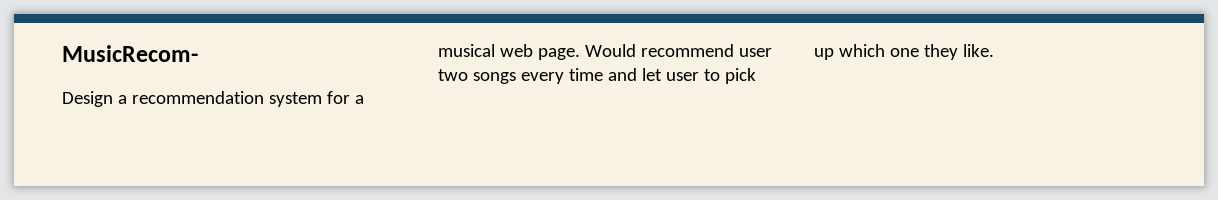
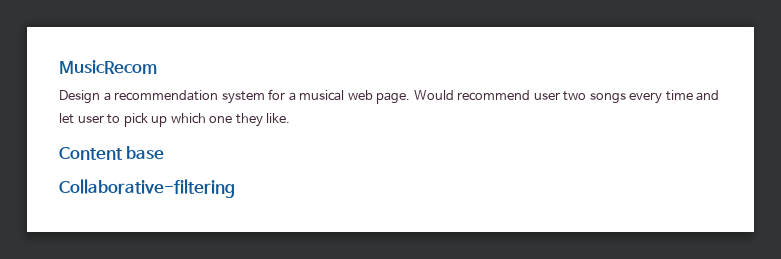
[62,45,198,62] MusicRecom- -> [59,60,157,74] MusicRecom
(994, 50) none -> [59,146,165,160] [59,179,235,198] // Content base // Collaborative-filtering

